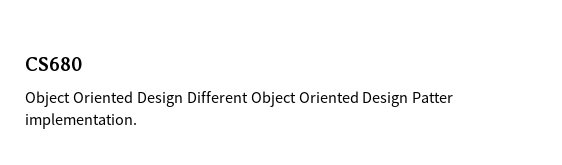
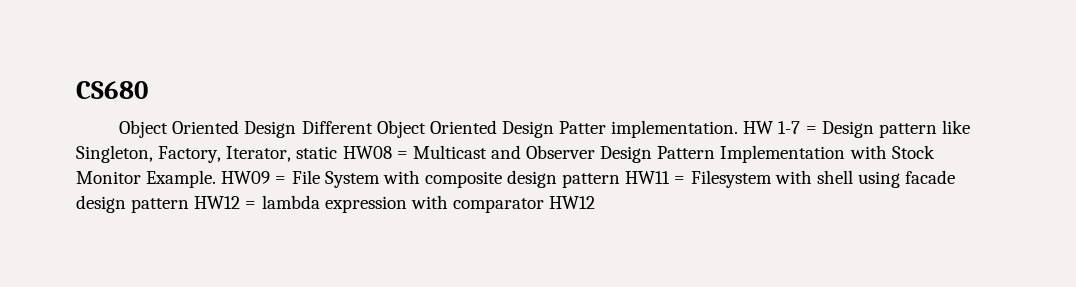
(137, 121) none -> [743,120,970,138] [76,145,935,163] [76,170,956,188] [76,195,596,213] HW 1-7 = Design pattern like Singleton, Factory, Iterator, static HW08 = Multicast and Observer Design Pattern Implementation with Stock Monitor Example. HW09 = File System with composite design pattern HW11 = Filesystem with shell using facade design pattern HW12 = lambda expression with comparator HW12

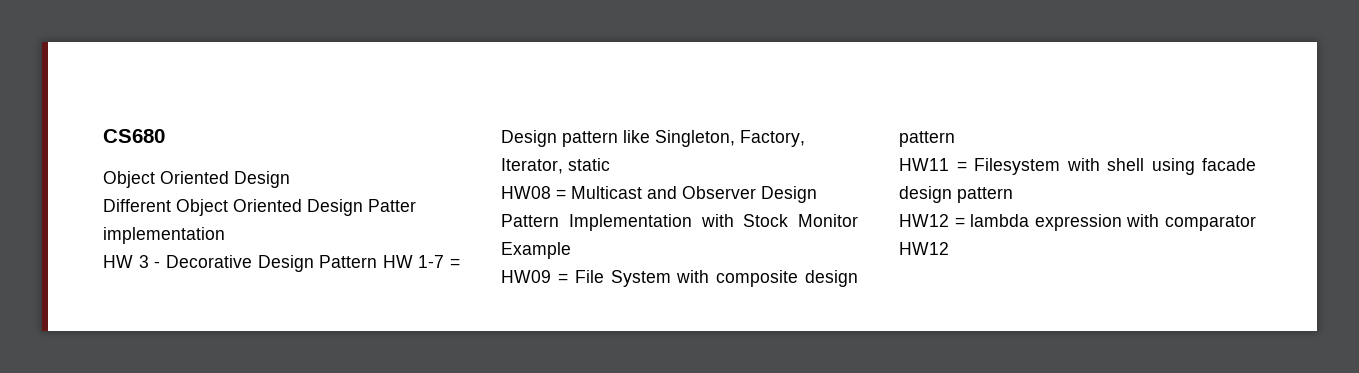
(297, 129) none -> (290, 179) //
[611,120,739,138] implementation. -> [103,227,225,244] [103,255,378,272] implementation // HW 3 - Decorative Design Pattern
(338, 152) none -> (610, 164) //
[146,170,217,188] Example. -> [501,242,571,259] Example //
(621, 180) none -> (955, 139) //
(190, 205) none -> (1013, 195) //

